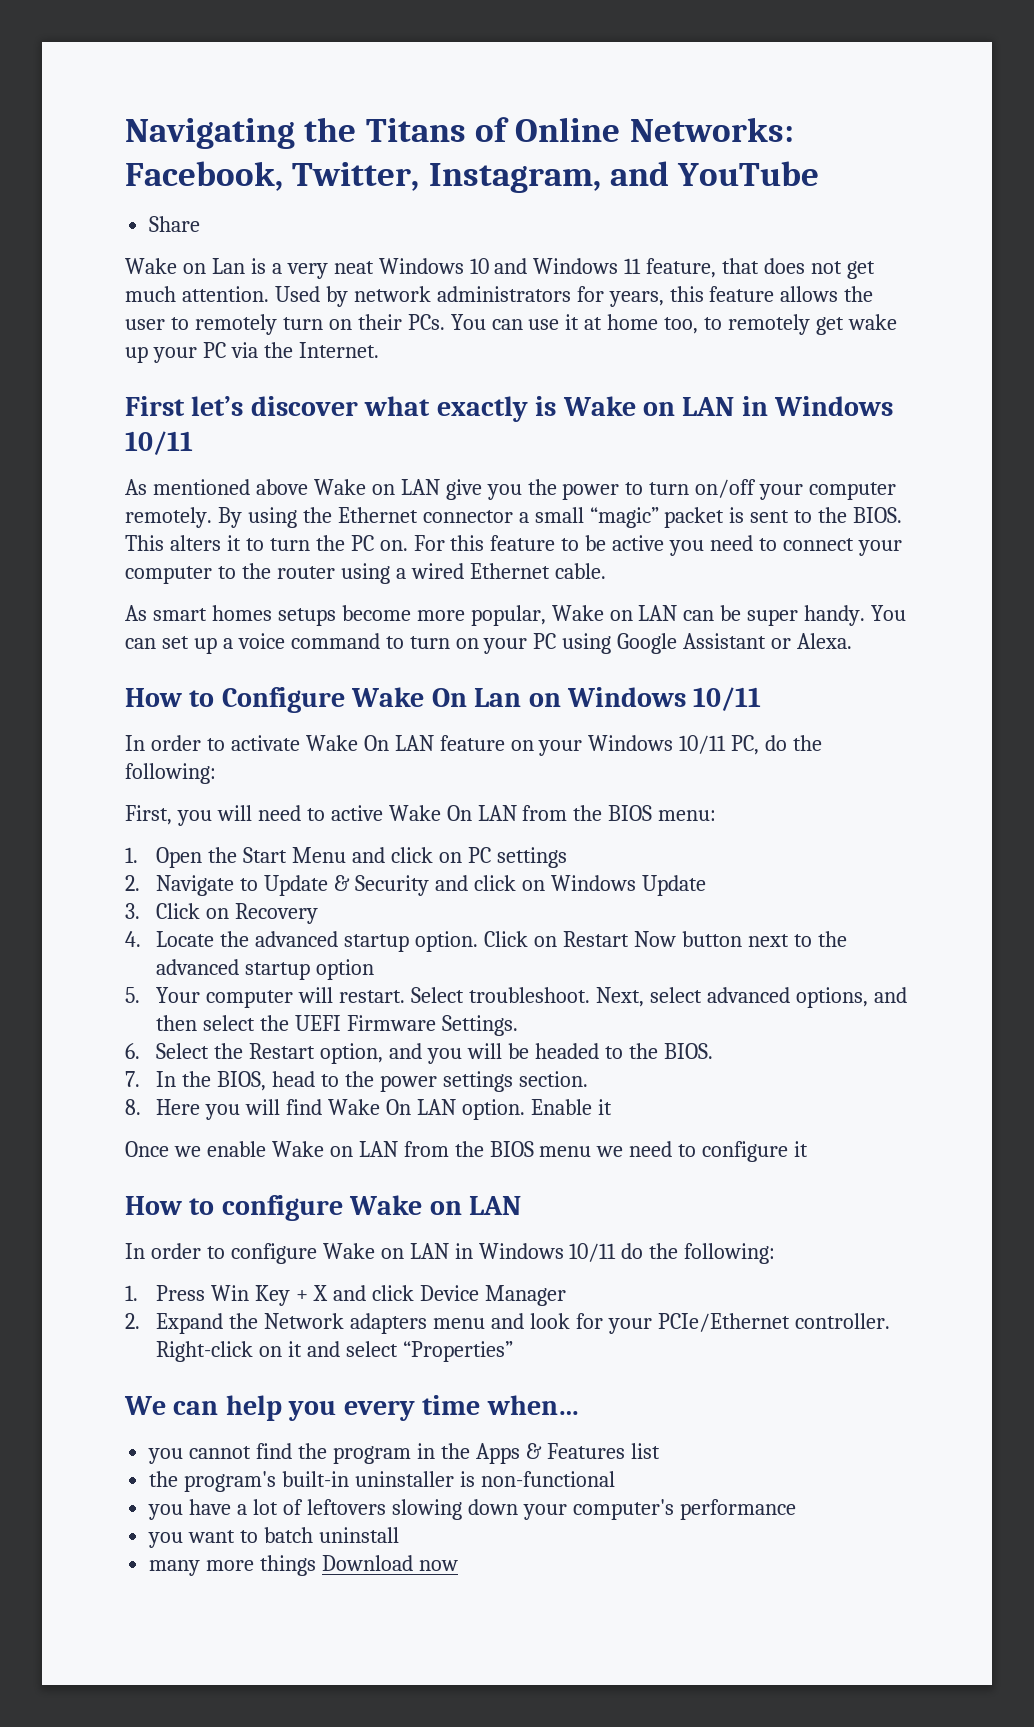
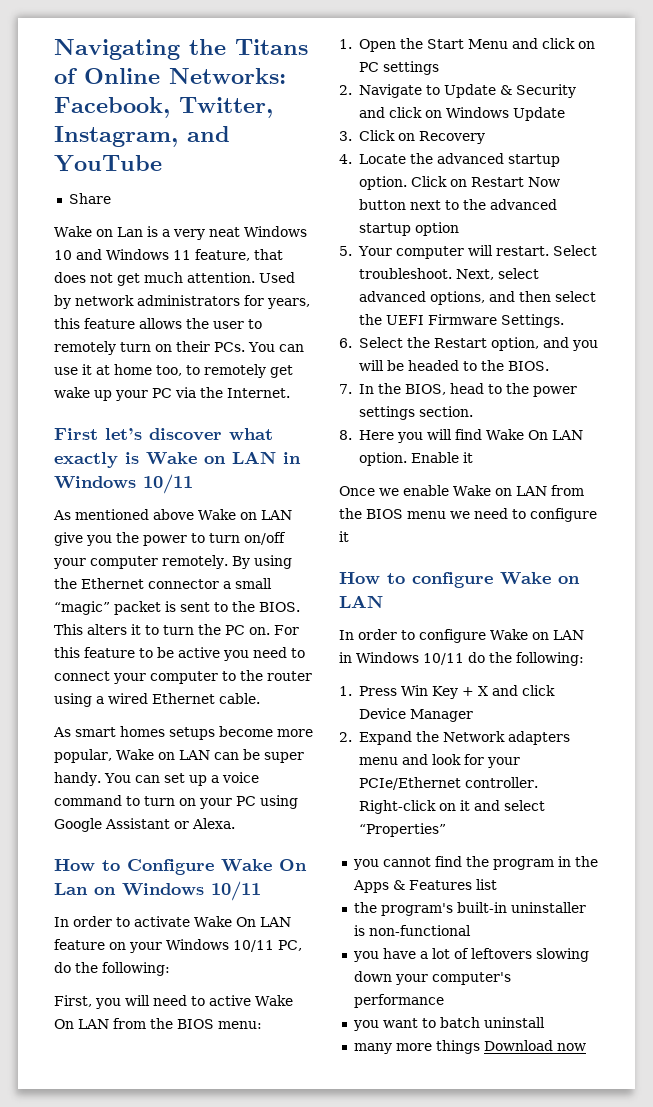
[124,1395,580,1421] // We can help you every time when… -> (446, 830) none

